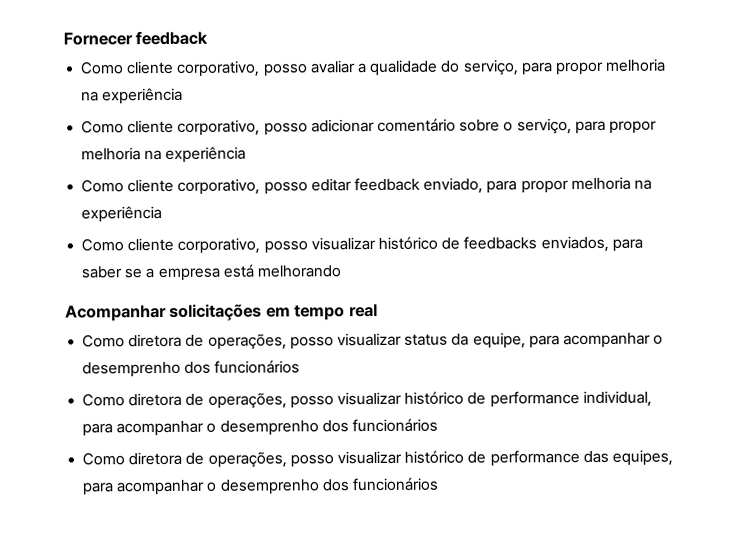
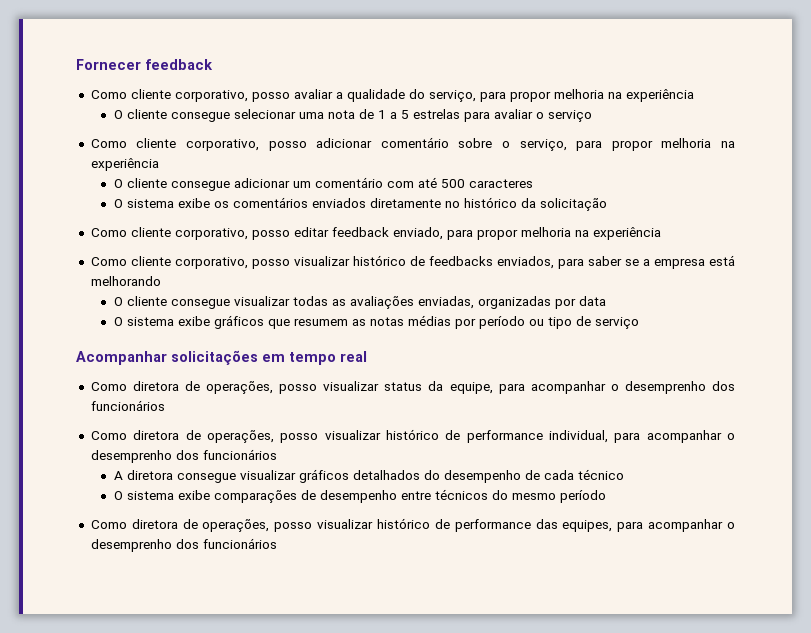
(184, 96) none -> [113,109,592,122] // O cliente consegue selecionar uma nota de 1 a 5 estrelas para avaliar o serviço
(247, 154) none -> [113,177,533,191] [113,197,607,211] // O cliente consegue adicionar um comentário com até 500 caracteres // O sistema exibe os comentários enviados diretamente no histórico da solicitação
(341, 271) none -> [113,296,606,309] [113,315,639,329] // O cliente consegue visualizar todas as avaliações enviadas, organizadas por data // O sistema exibe gráficos que resumem as notas médias por período ou tipo de serviço
(438, 425) none -> [113,469,624,483] [113,489,606,503] // A diretora consegue visualizar gráficos detalhados do desempenho de cada técnico // O sistema exibe comparações de desempenho entre técnicos do mesmo período

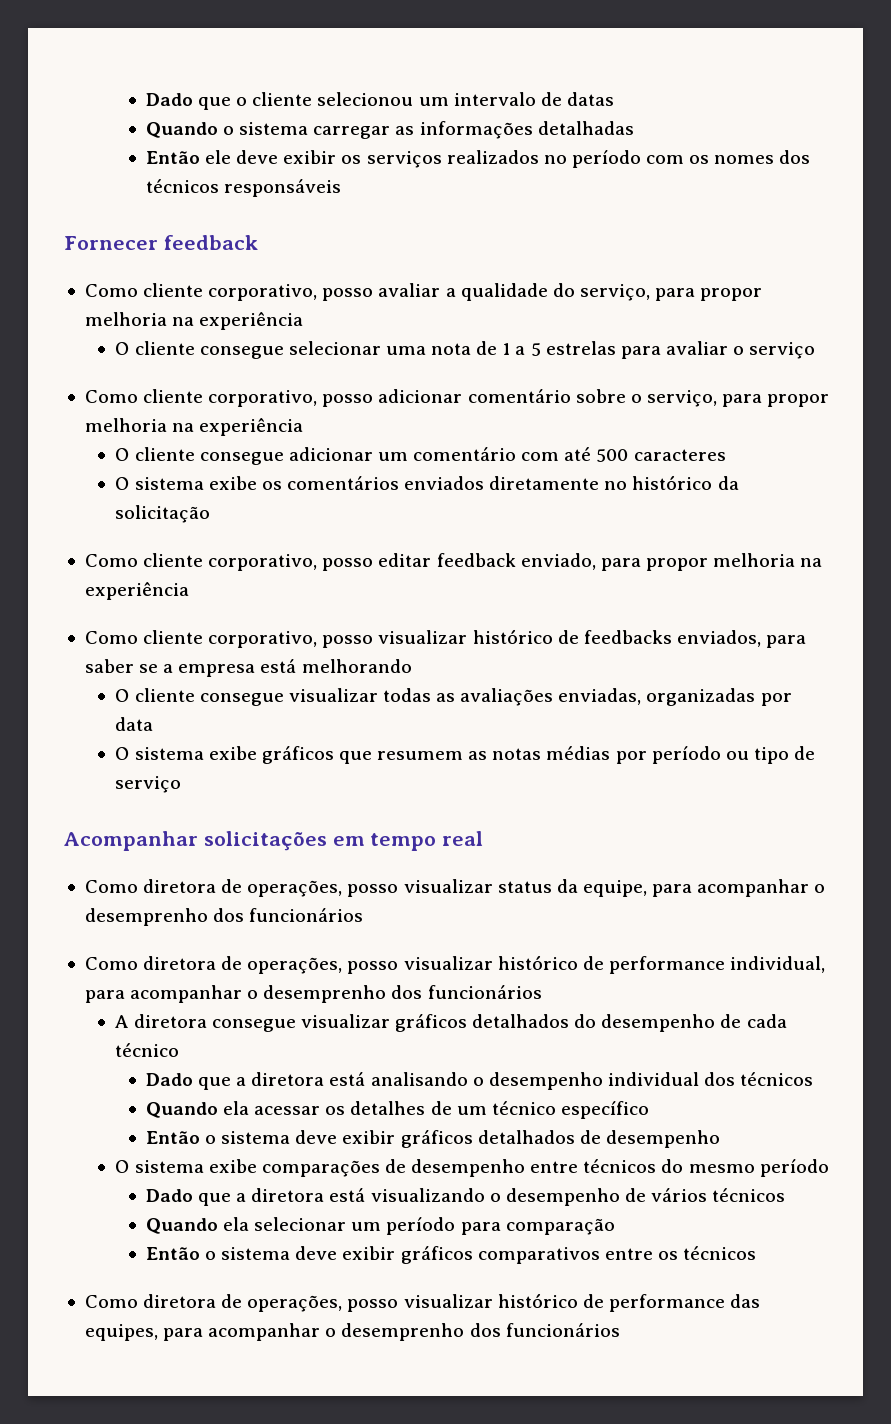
(76, 64) none -> [145,92,614,110] [145,121,634,139] [145,150,811,168] [145,179,341,197] Dado que o cliente selecionou um intervalo de datas // Quando o sistema carregar as informações detalhadas // Então ele deve exibir os serviços realizados no período com os nomes dos técnicos responsáveis //
(624, 474) none -> [145,1072,814,1090] [145,1101,649,1119] [145,1130,720,1148] // Dado que a diretora está analisando o desempenho individual dos técnicos // Quando ela acessar os detalhes de um técnico específico // Então o sistema deve exibir gráficos detalhados de desempenho
(606, 496) none -> [145,1188,786,1206] [145,1217,615,1235] [145,1246,757,1264] // Dado que a diretora está visualizando o desempenho de vários técnicos // Quando ela selecionar um período para comparação // Então o sistema deve exibir gráficos comparativos entre os técnicos

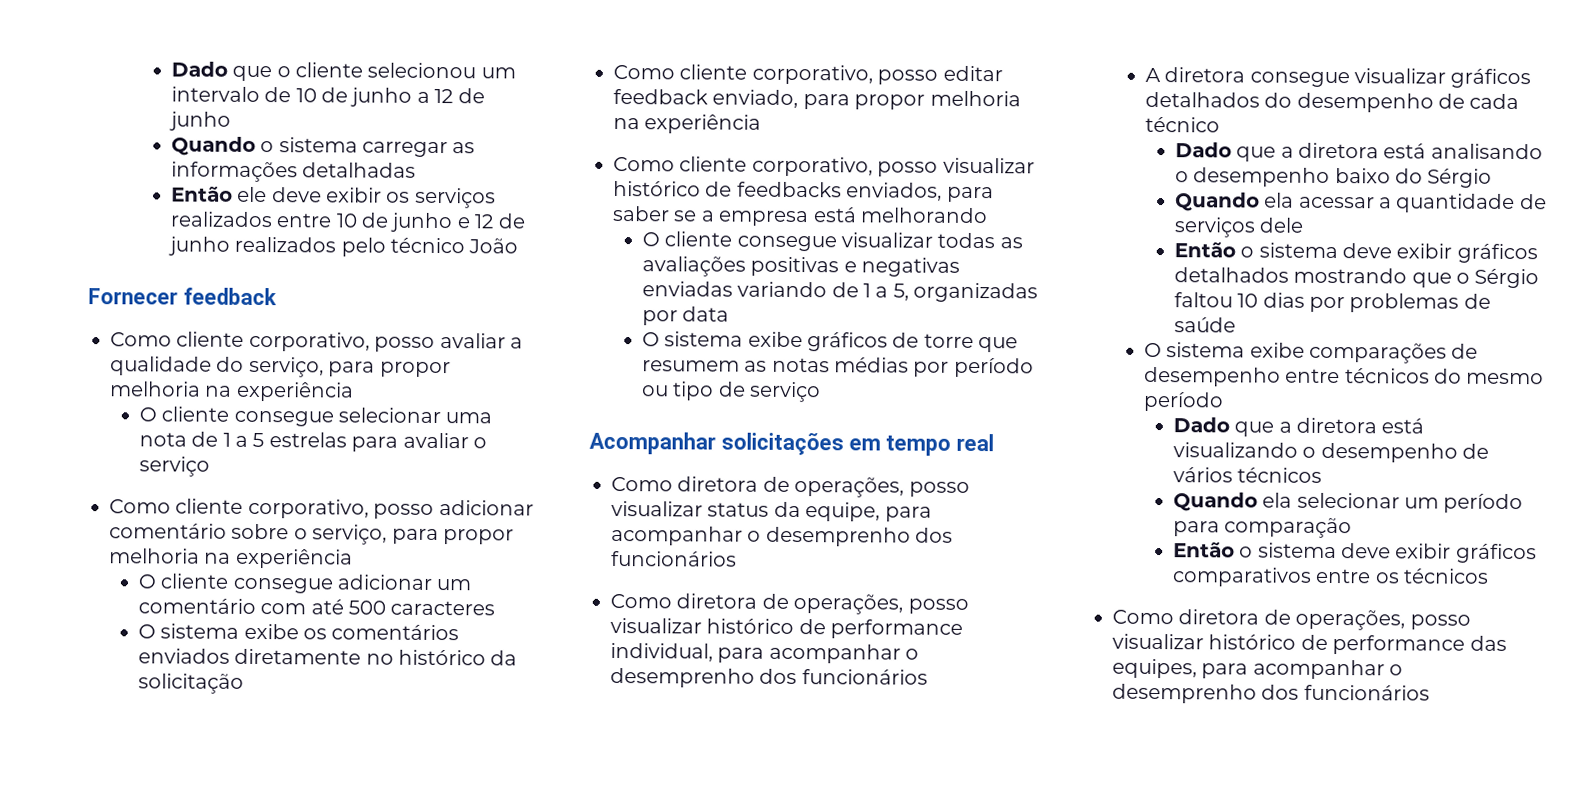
[566,92,614,106] datas -> [295,87,485,107] [168,111,231,131] 10 de junho a 12 de junho
[543,150,811,168] [145,179,341,197] no período com os nomes dos técnicos responsáveis -> [276,212,526,233] [167,236,519,257] entre 10 de junho e 12 de junho realizados pelo técnico João
[558,688,642,705] enviadas, -> [750,256,961,277] [641,281,909,301] positivas e negativas enviadas variando de 1 a 5,
(334, 755) none -> [892,332,974,348] de torre
[607,1072,814,1086] individual dos técnicos -> [1334,168,1493,188] baixo do Sérgio
[325,1101,649,1119] os detalhes de um técnico específico -> [1378,193,1547,214] [1173,217,1305,238] a quantidade de serviços dele
[579,1130,720,1148] de desempenho -> [1293,267,1540,289] [1173,292,1491,313] [1173,317,1236,333] mostrando que o Sérgio faltou 10 dias por problemas de saúde

